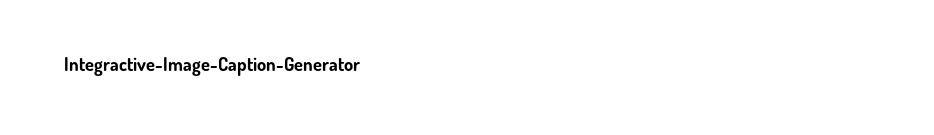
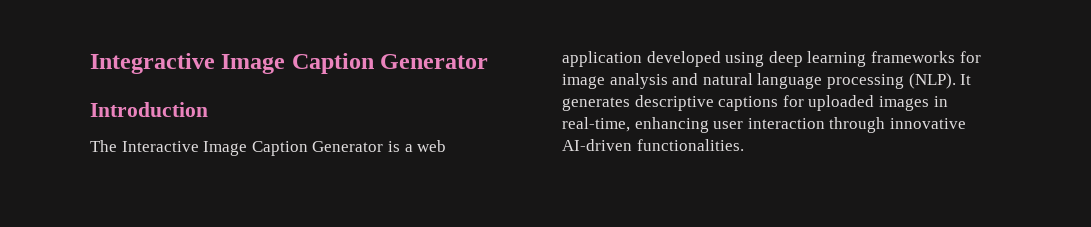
[64,57,360,76] Integractive-Image-Caption-Generator -> [90,53,489,74] [90,102,208,117] [90,140,447,156] [562,51,981,67] [562,73,972,89] [562,95,948,111] [562,117,966,133] [562,139,744,151] Integractive Image Caption Generator // Introduction // The Interactive Image Caption Generator is a web application developed using deep learning frameworks for image analysis and natural language processing (NLP). It generates descriptive captions for uploaded images in real-time, enhancing user interaction through innovative AI-driven functionalities.

